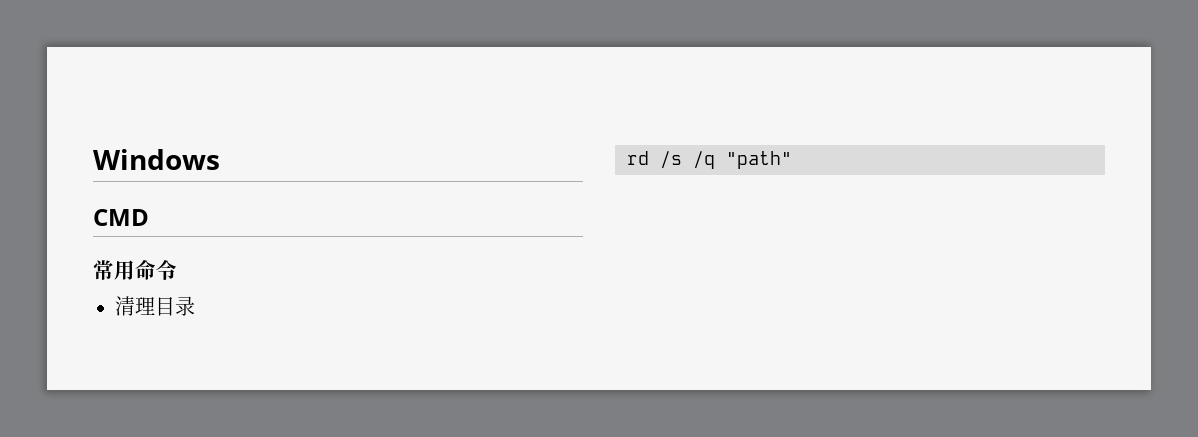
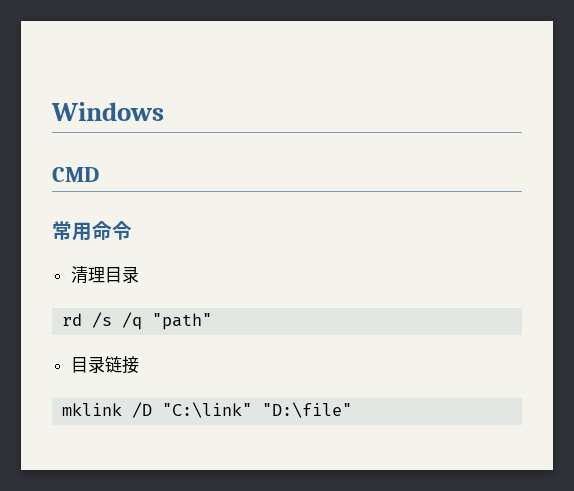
(792, 160) none -> [70,356,139,374] [62,402,353,418] // 目录链接 // mklink /D "C:\link" "D:\file"

